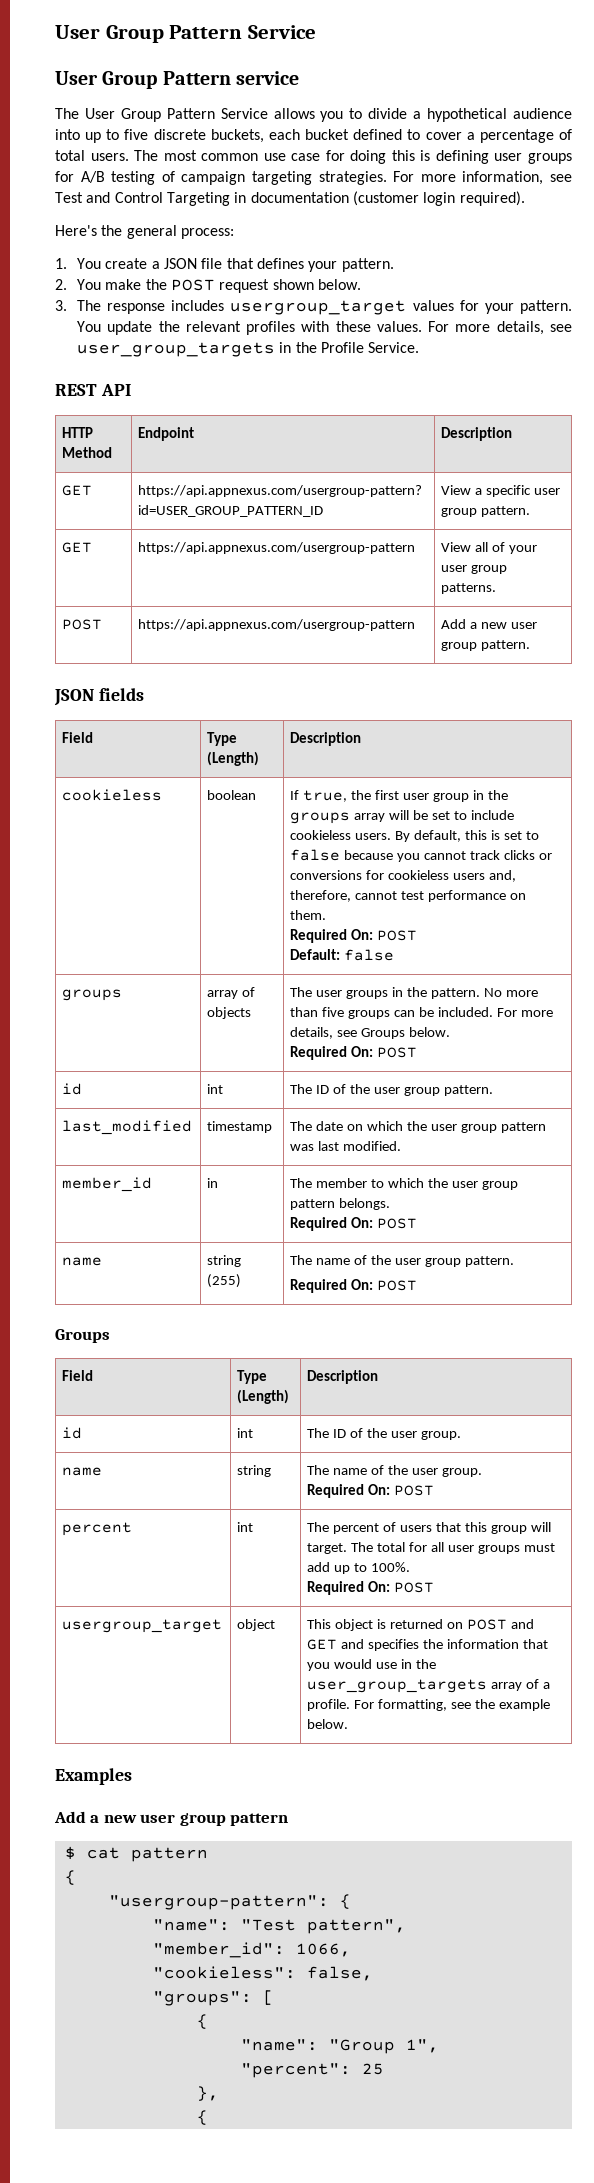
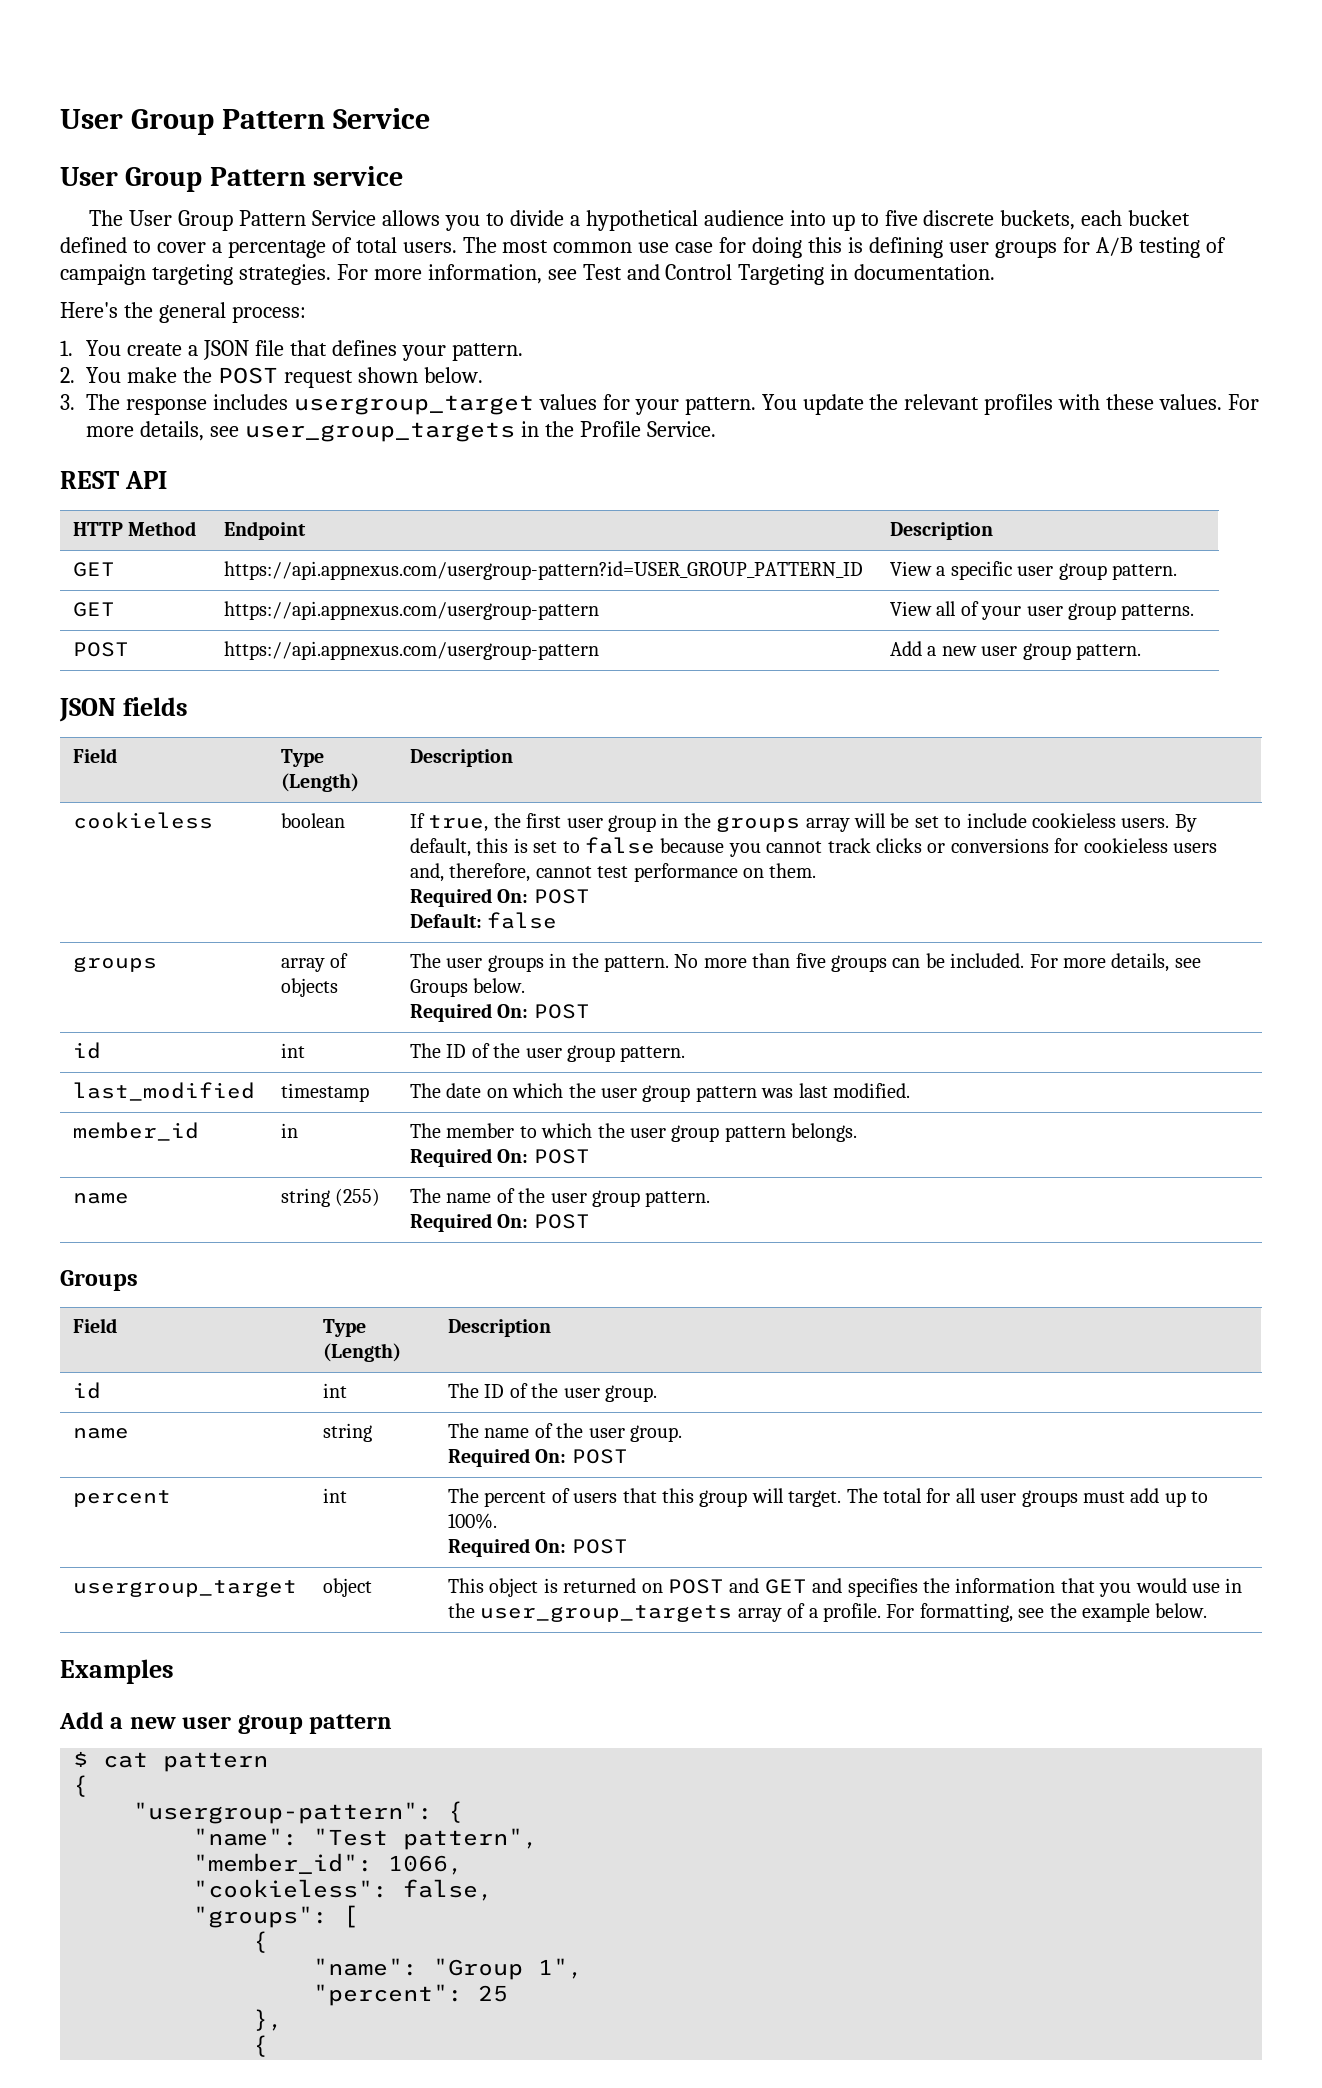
[250,191,525,206] documentation (customer login required). -> [854,264,996,280] documentation.

